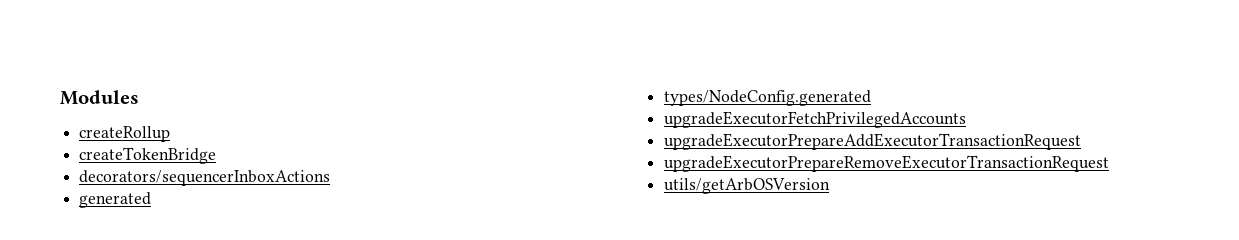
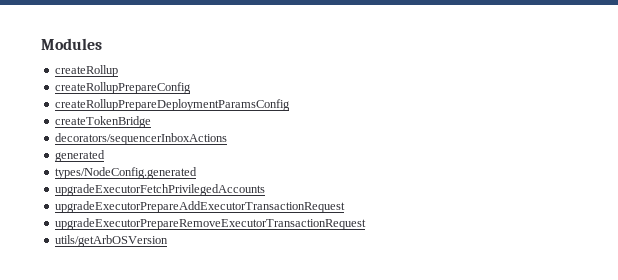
(171, 134) none -> [54,82,191,94] [54,99,290,111] // createRollupPrepareConfig // createRollupPrepareDeploymentParamsConfig

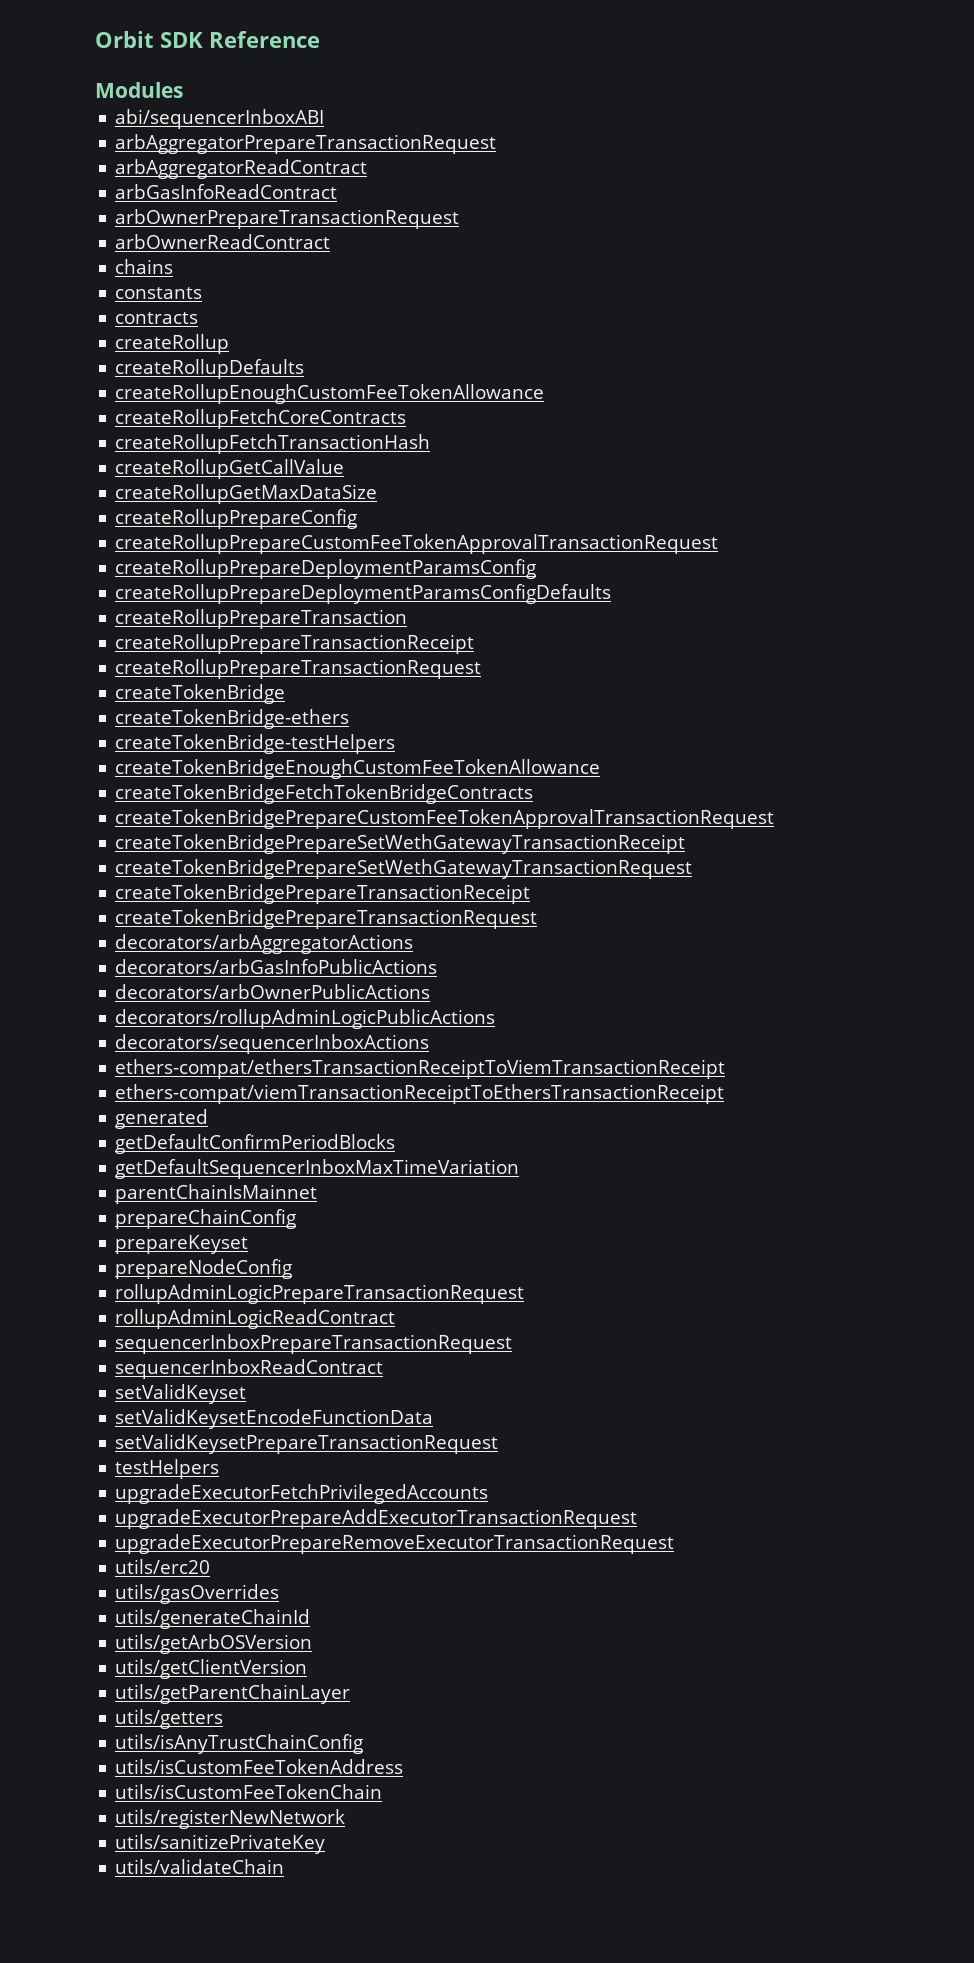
[41,38,102,50] [54,65,118,77] Modules // createRollup -> [95,31,320,48] [95,82,183,98] [115,109,325,129] [115,134,497,154] [115,159,368,179] [115,184,338,199] [115,209,460,229] [115,234,331,249] [115,259,174,274] [115,287,203,299] [115,312,199,324] [115,334,230,354] [115,359,305,379] [115,384,545,404] [115,409,407,429] [115,434,431,454] [115,459,345,479] [115,484,378,504] Orbit SDK Reference // Modules // abi/sequencerInboxABI // arbAggregatorPrepareTransactionRequest // arbAggregatorReadContract // arbGasInfoReadContract // arbOwnerPrepareTransactionRequest // arbOwnerReadContract // chains // constants // contracts // createRollup // createRollupDefaults // createRollupEnoughCustomFeeTokenAllowance // createRollupFetchCoreContracts // createRollupFetchTransactionHash // createRollupGetCallValue // createRollupGetMaxDataSize
(191, 88) none -> [115,534,719,554] // createRollupPrepareCustomFeeTokenApprovalTransactionRequest
[54,116,151,128] createTokenBridge -> [115,584,612,604] [115,609,408,629] [115,634,475,654] [115,659,482,679] [115,684,286,704] [115,709,350,729] [115,734,396,754] [115,759,601,779] [115,784,534,804] [115,809,775,829] [115,834,686,854] [115,859,693,879] [115,884,531,904] [115,909,538,929] [115,934,414,954] [115,959,438,974] [115,984,431,999] [115,1009,496,1029] createRollupPrepareDeploymentParamsConfigDefaults // createRollupPrepareTransaction // createRollupPrepareTransactionReceipt // createRollupPrepareTransactionRequest // createTokenBridge // createTokenBridge-ethers // createTokenBridge-testHelpers // createTokenBridgeEnoughCustomFeeTokenAllowance // createTokenBridgeFetchTokenBridgeContracts // createTokenBridgePrepareCustomFeeTokenApprovalTransactionRequest // createTokenBridgePrepareSetWethGatewayTransactionReceipt // createTokenBridgePrepareSetWethGatewayTransactionRequest // createTokenBridgePrepareTransactionReceipt // createTokenBridgePrepareTransactionRequest // decorators/arbAggregatorActions // decorators/arbGasInfoPublicActions // decorators/arbOwnerPublicActions // decorators/rollupAdminLogicPublicActions
(227, 139) none -> [115,1059,726,1079] [115,1084,725,1104] // ethers-compat/ethersTransactionReceiptToViemTransactionReceipt // ethers-compat/viemTransactionReceiptToEthersTransactionReceipt
[54,167,197,179] [54,184,265,196] [54,201,345,213] [54,218,366,230] [54,235,168,247] types/NodeConfig.generated // upgradeExecutorFetchPrivilegedAccounts // upgradeExecutorPrepareAddExecutorTransactionRequest // upgradeExecutorPrepareRemoveExecutorTransactionRequest // utils/getArbOSVersion -> [115,1134,396,1154] [115,1159,520,1179] [115,1184,318,1204] [115,1209,297,1229] [115,1235,249,1254] [115,1259,293,1279] [115,1284,525,1304] [115,1309,396,1329] [115,1334,513,1354] [115,1359,384,1379] [115,1384,247,1404] [115,1409,434,1429] [115,1434,499,1454] [115,1459,220,1479] [115,1484,489,1504] [115,1509,638,1529] [115,1534,675,1554] [115,1559,211,1574] [115,1584,280,1604] [115,1609,311,1629] [115,1634,313,1654] [115,1659,308,1679] [115,1684,351,1704] [115,1709,224,1729] [115,1734,364,1754] [115,1759,404,1774] [115,1784,383,1799] [115,1809,346,1829] [115,1834,326,1854] [115,1859,285,1874] getDefaultConfirmPeriodBlocks // getDefaultSequencerInboxMaxTimeVariation // parentChainIsMainnet // prepareChainConfig // prepareKeyset // prepareNodeConfig // rollupAdminLogicPrepareTransactionRequest // rollupAdminLogicReadContract // sequencerInboxPrepareTransactionRequest // sequencerInboxReadContract // setValidKeyset // setValidKeysetEncodeFunctionData // setValidKeysetPrepareTransactionRequest // testHelpers // upgradeExecutorFetchPrivilegedAccounts // upgradeExecutorPrepareAddExecutorTransactionRequest // upgradeExecutorPrepareRemoveExecutorTransactionRequest // utils/erc20 // utils/gasOverrides // utils/generateChainId // utils/getArbOSVersion // utils/getClientVersion // utils/getParentChainLayer // utils/getters // utils/isAnyTrustChainConfig // utils/isCustomFeeTokenAddress // utils/isCustomFeeTokenChain // utils/registerNewNetwork // utils/sanitizePrivateKey // utils/validateChain

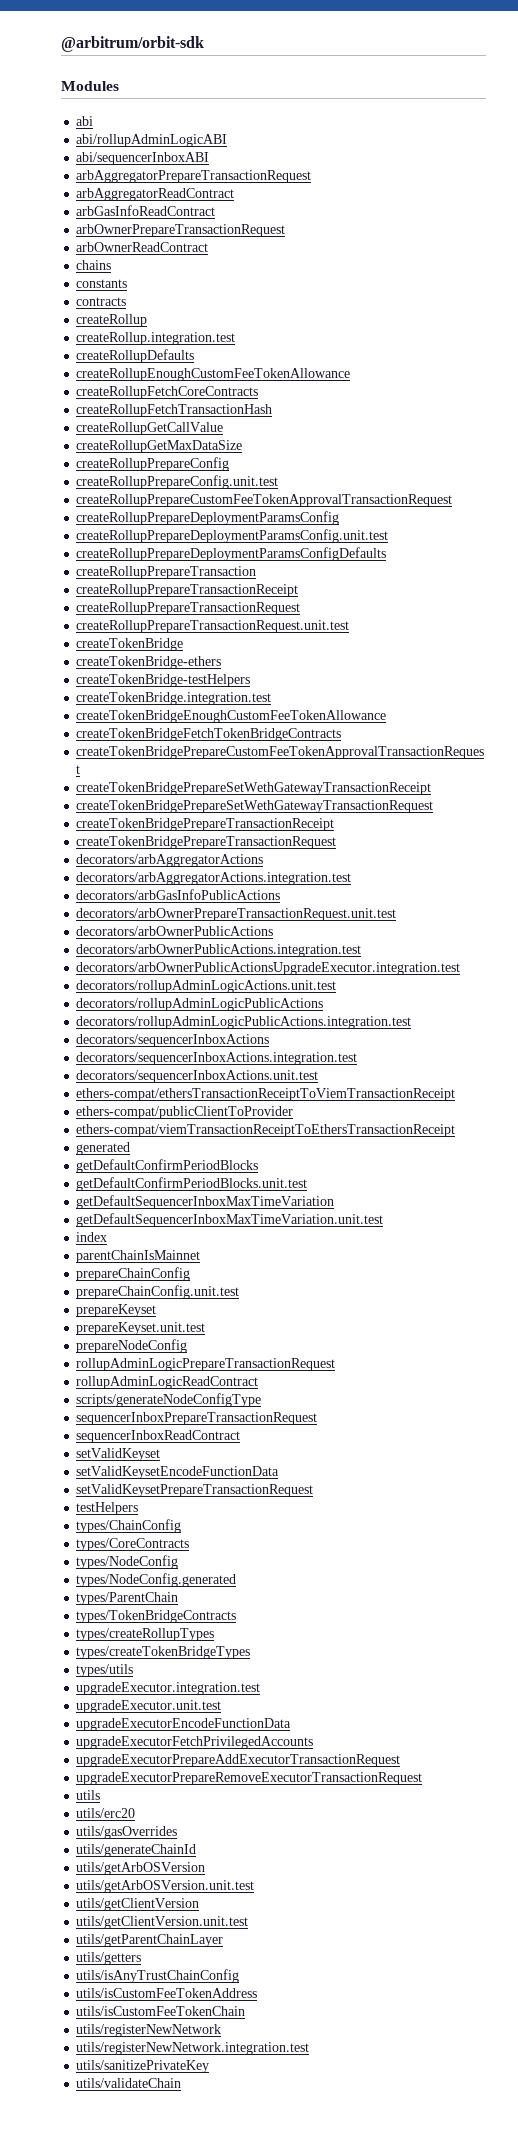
[95,31,320,48] Orbit SDK Reference -> [61,36,204,52] @arbitrum/orbit-sdk
(183, 90) none -> [76,116,94,126] [76,134,228,147] // abi // abi/rollupAdminLogicABI
(230, 344) none -> [76,332,236,345] // createRollup.integration.test
(358, 519) none -> [76,475,279,489] // createRollupPrepareConfig.unit.test
(537, 569) none -> [76,529,389,543] // createRollupPrepareDeploymentParamsConfig.unit.test
(482, 669) none -> [76,620,350,633] // createRollupPrepareTransactionRequest.unit.test
(396, 744) none -> [76,692,272,705] // createTokenBridge.integration.test
(414, 944) none -> [76,872,352,885] // decorators/arbAggregatorActions.integration.test
(438, 966) none -> [76,908,397,921] // decorators/arbOwnerPrepareTransactionRequest.unit.test
(431, 991) none -> [76,944,362,957] [76,962,461,975] [76,980,337,993] // decorators/arbOwnerPublicActions.integration.test // decorators/arbOwnerPublicActionsUpgradeExecutor.integration.test // decorators/rollupAdminLogicActions.unit.test
(496, 1019) none -> [76,1016,412,1029] // decorators/rollupAdminLogicPublicActions.integration.test
(430, 1044) none -> [76,1052,358,1065] [76,1070,319,1083] // decorators/sequencerInboxActions.integration.test // decorators/sequencerInboxActions.unit.test
(726, 1069) none -> [76,1106,294,1119] // ethers-compat/publicClientToProvider
(396, 1144) none -> [76,1177,308,1191] // getDefaultConfirmPeriodBlocks.unit.test
(520, 1169) none -> [76,1213,384,1227] [76,1232,108,1242] // getDefaultSequencerInboxMaxTimeVariation.unit.test // index
(297, 1219) none -> [76,1285,240,1299] // prepareChainConfig.unit.test
(249, 1244) none -> [76,1322,206,1335] // prepareKeyset.unit.test
(396, 1319) none -> [76,1393,262,1407] // scripts/generateNodeConfigType
(220, 1469) none -> [76,1519,182,1533] [76,1538,190,1551] [76,1555,179,1569] [76,1573,237,1587] [76,1592,179,1605] [76,1610,237,1623] [76,1628,215,1641] [76,1646,251,1659] [76,1664,134,1677] [76,1682,261,1695] [76,1700,222,1713] [76,1718,292,1731] // types/ChainConfig // types/CoreContracts // types/NodeConfig // types/NodeConfig.generated // types/ParentChain // types/TokenBridgeContracts // types/createRollupTypes // types/createTokenBridgeTypes // types/utils // upgradeExecutor.integration.test // upgradeExecutor.unit.test // upgradeExecutorEncodeFunctionData
(675, 1544) none -> [76,1790,101,1800] // utils
(313, 1644) none -> [76,1880,255,1893] // utils/getArbOSVersion.unit.test
(308, 1669) none -> [76,1916,249,1929] // utils/getClientVersion.unit.test
(346, 1819) none -> [76,2042,310,2055] // utils/registerNewNetwork.integration.test

